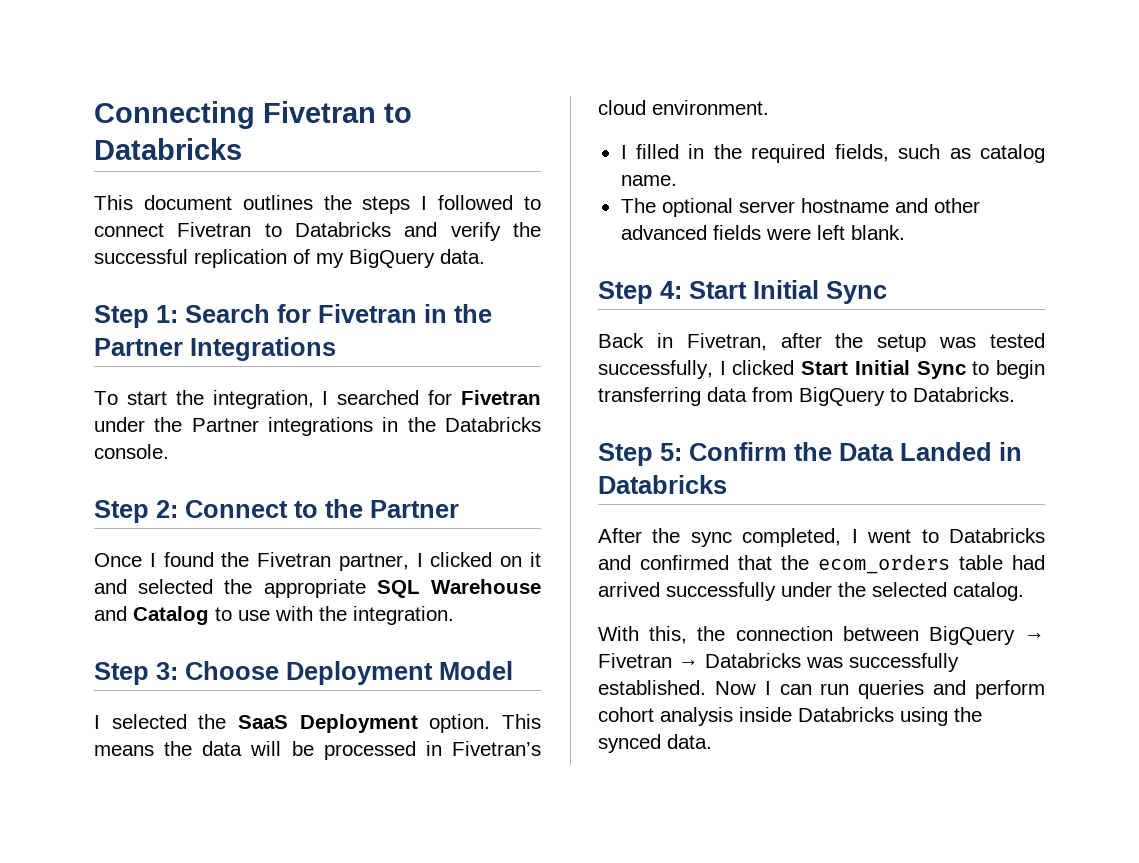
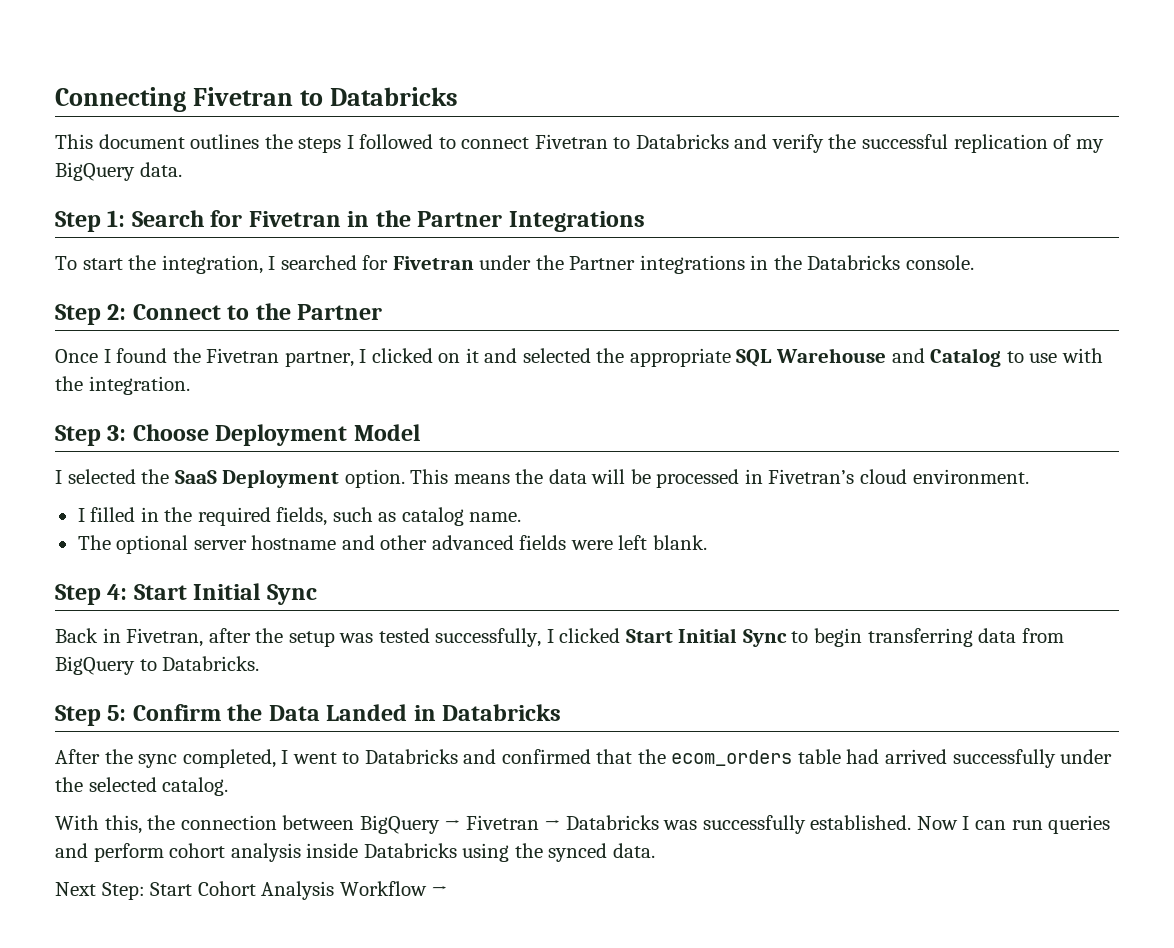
(712, 741) none -> [55,881,448,900] // Next Step: Start Cohort Analysis Workflow →

